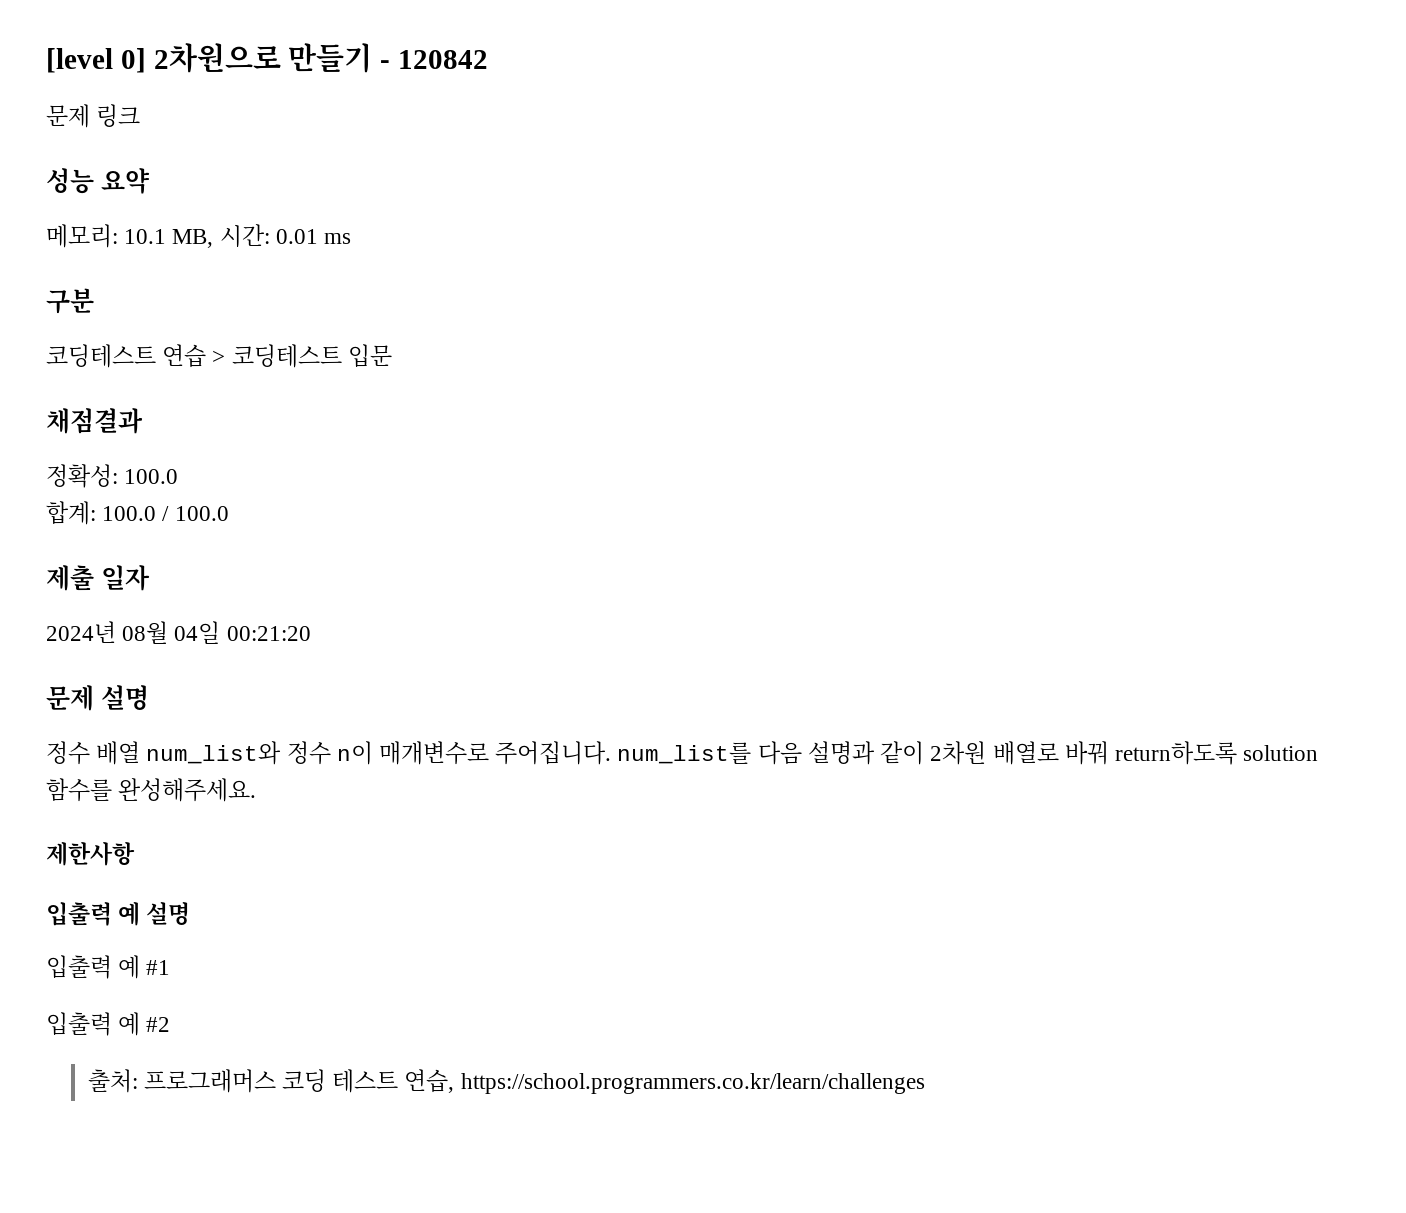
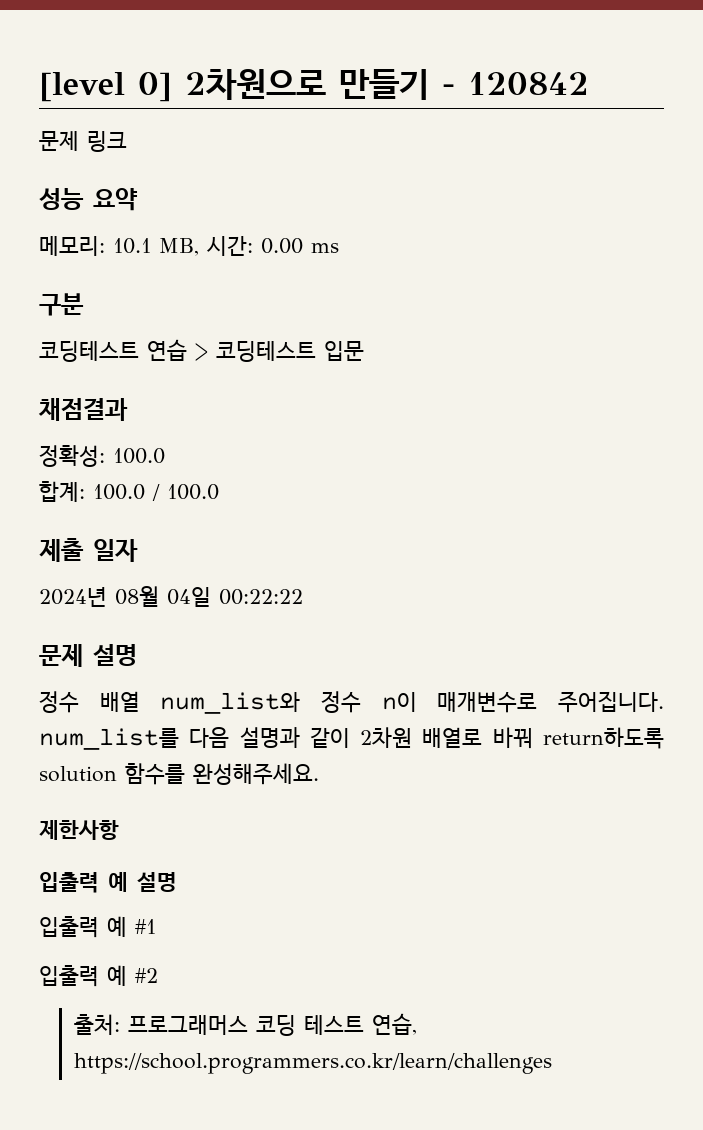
[275,229,318,244] 0.01 -> [261,238,303,254] 0.00
[226,626,311,641] 00:21:20 -> [219,589,303,605] 00:22:22

